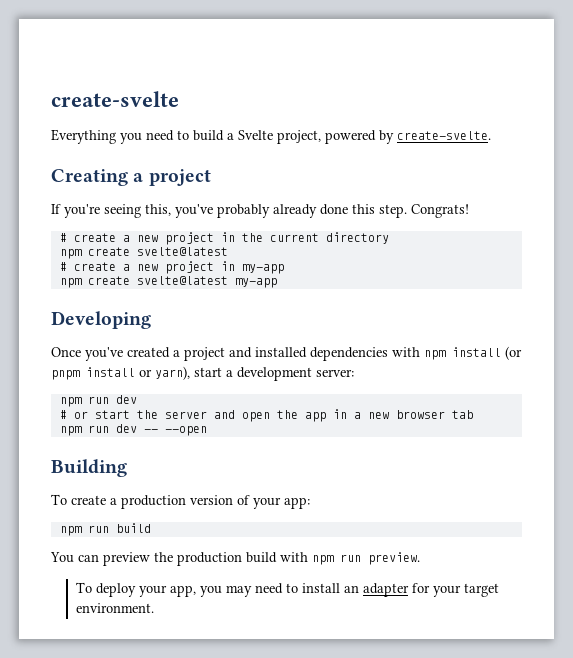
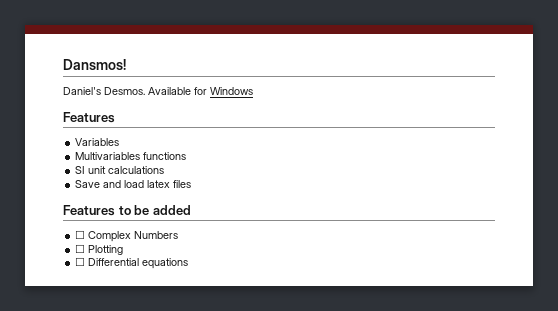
[51,91,179,107] [51,129,491,144] [51,169,211,186] [51,204,469,218] [59,232,389,245] [59,247,228,259] [59,261,284,274] [59,276,277,288] [51,311,151,329] [51,346,522,361] [51,366,354,381] [59,395,137,407] [59,409,473,422] [59,424,207,436] [51,459,127,477] [51,494,310,509] [59,523,151,536] [50,552,420,566] [75,582,499,597] [75,603,154,613] create-svelte // Everything you need to build a Svelte project, powered by create-svelte. // Creating a project // If you're seeing this, you've probably already done this step. Congrats! // # create a new project in the current directory // npm create svelte@latest // # create a new project in my-app // npm create svelte@latest my-app // Developing // Once you've created a project and installed dependencies with npm install (or pnpm install or yarn), start a development server: // npm run dev // # or start the server and open the app in a new browser tab // npm run dev -- --open // Building // To create a production version of your app: // npm run build // You can preview the production build with npm run preview. // To deploy your app, you may need to install an adapter for your target environment. -> [63,59,126,70] [63,87,253,95] [63,112,115,123] [75,138,120,146] [75,152,187,160] [75,166,165,174] [75,180,192,188] [63,205,191,216] [75,230,179,242] [75,244,124,255] [75,257,189,269] Dansmos! // Daniel's Desmos. Available for Windows // Features // Variables // Multivariables functions // SI unit calculations // Save and load latex files // Features to be added // ☐ Complex Numbers // ☐ Plotting // ☐ Differential equations

